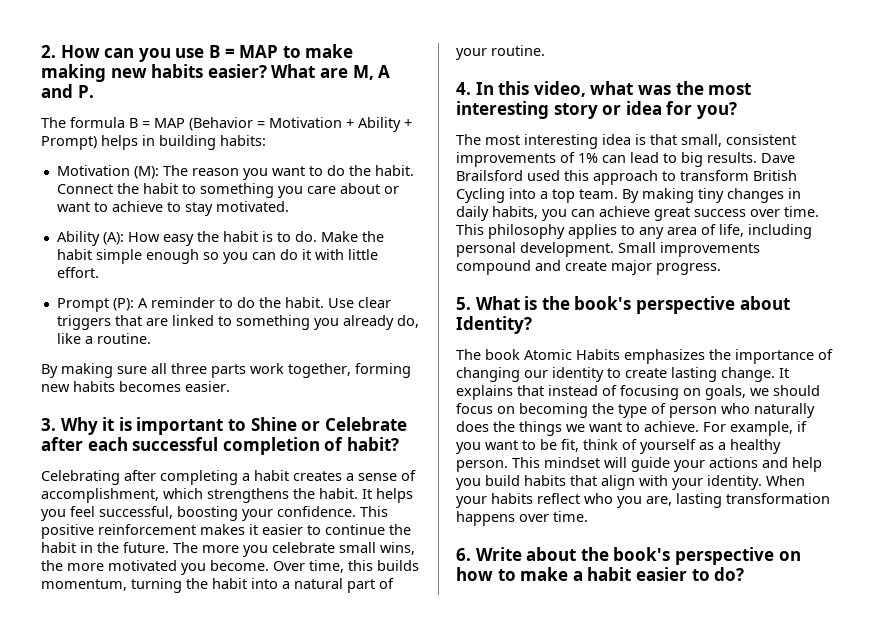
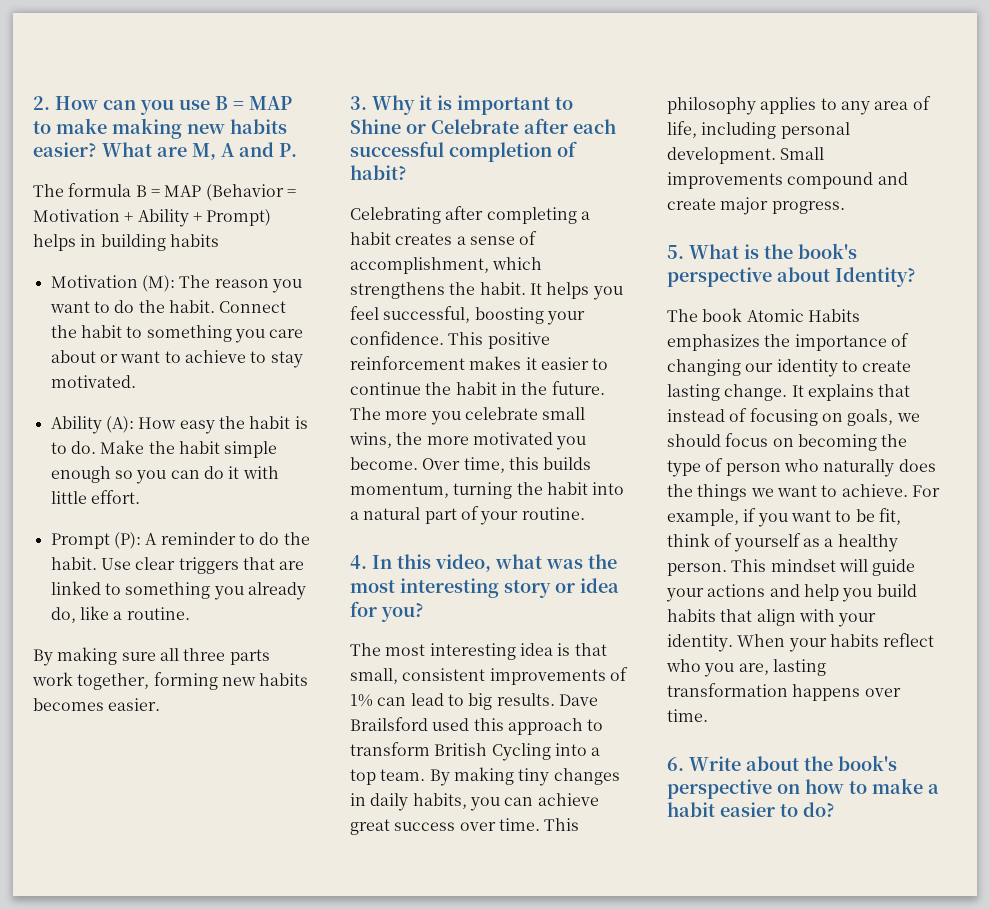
[220,135,266,146] habits: -> [169,234,219,247] habits

